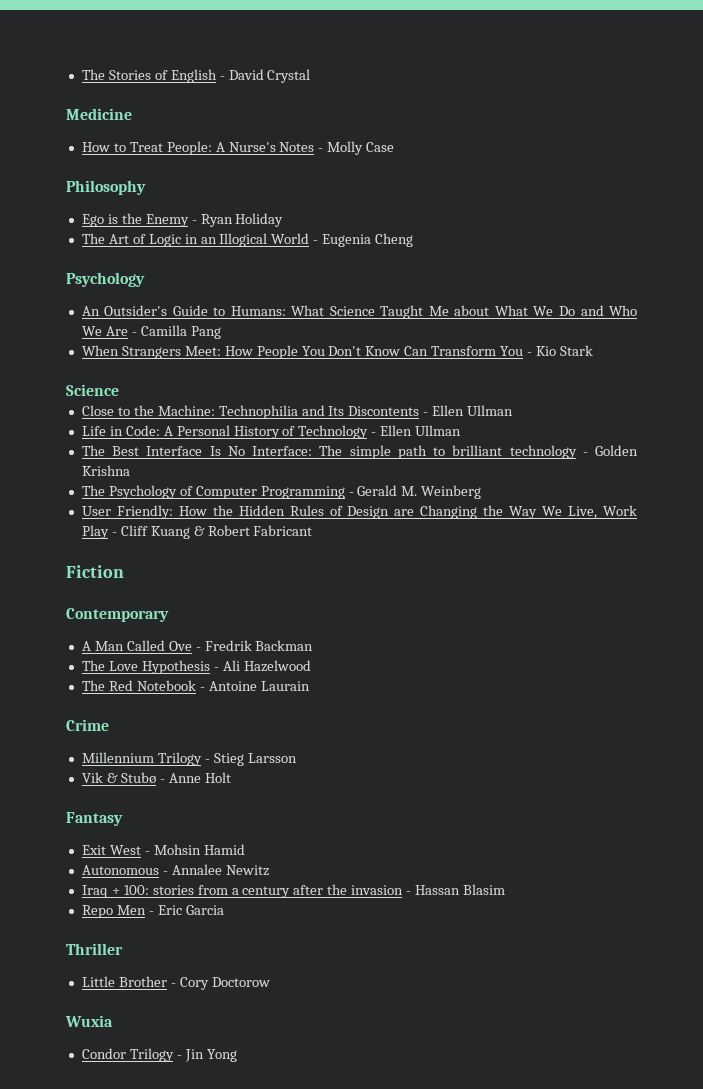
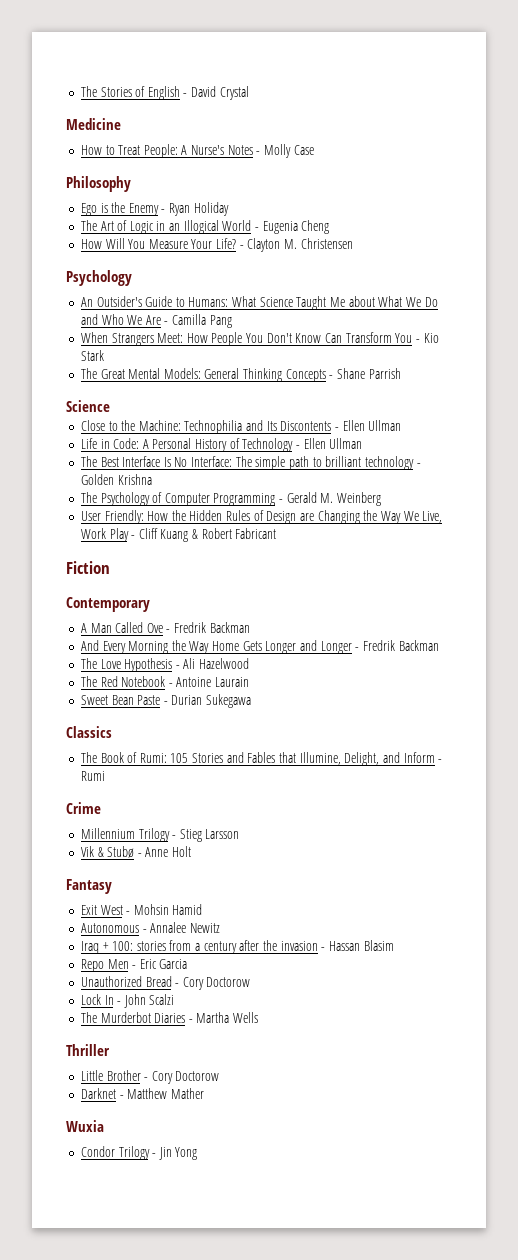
(414, 240) none -> [80,238,353,252] // How Will You Measure Your Life? - Clayton M. Christensen
(593, 350) none -> [80,368,401,382] // The Great Mental Models: General Thinking Concepts - Shane Parrish
(314, 645) none -> [80,640,439,654] // And Every Morning the Way Home Gets Longer and Longer - Fredrik Backman
(310, 686) none -> [80,694,252,708] [66,726,112,738] [80,752,443,766] [80,771,105,781] // Sweet Bean Paste - Durian Sukegawa // Classics // The Book of Rumi: 105 Stories and Fables that Illumine, Delight, and Inform - Rumi
(224, 910) none -> [80,976,251,990] [80,994,175,1008] [80,1012,259,1023] // Unauthorized Bread - Cory Doctorow // Lock In - John Scalzi // The Murderbot Diaries - Martha Wells
(270, 982) none -> [80,1088,204,1099] // Darknet - Matthew Mather

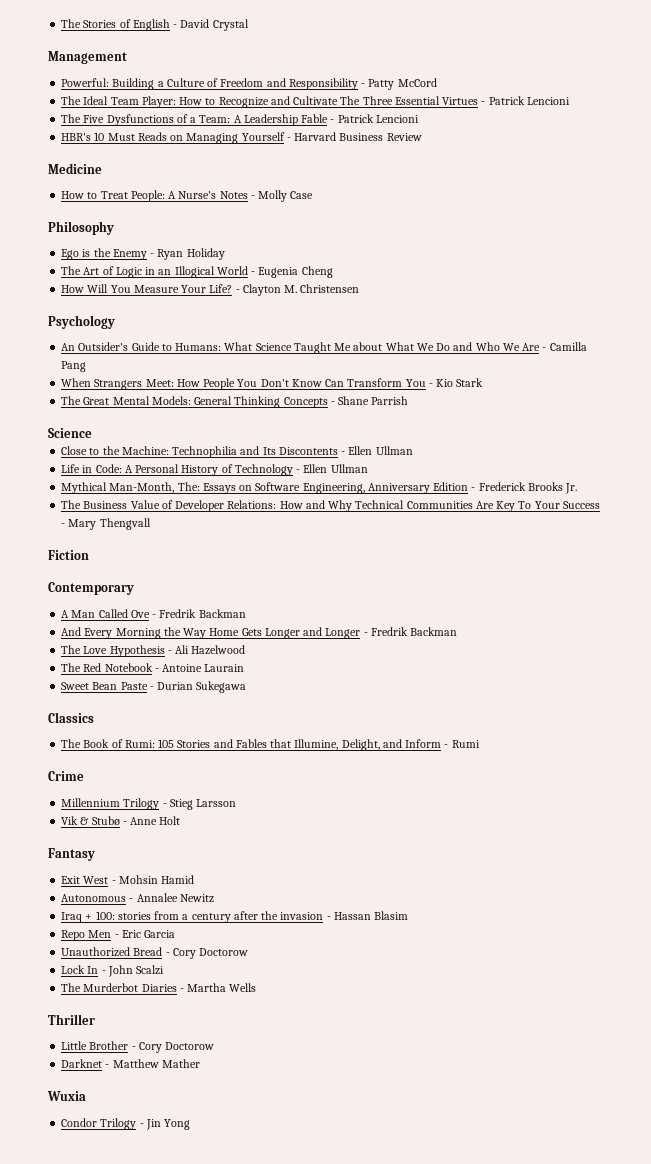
(249, 93) none -> [48,51,127,64] [61,78,437,90] [61,96,570,108] [61,114,419,126] [61,132,422,144] // Management // Powerful: Building a Culture of Freedom and Responsibility - Patty McCord // The Ideal Team Player: How to Recognize and Cultivate The Three Essential Virtues - Patrick Lencioni // The Five Dysfunctions of a Team: A Leadership Fable - Patrick Lencioni // HBR's 10 Must Reads on Managing Yourself - Harvard Business Review
[80,456,421,470] [80,474,152,485] [80,492,382,506] [80,510,443,524] [80,528,277,542] The Best Interface Is No Interface: The simple path to brilliant technology - Golden Krishna // The Psychology of Computer Programming - Gerald M. Weinberg // User Friendly: How the Hidden Rules of Design are Changing the Way We Live, Work Play - Cliff Kuang & Robert Fabricant -> [61,482,578,494] [61,500,600,512] [61,518,151,530] Mythical Man-Month, The: Essays on Software Engineering, Anniversary Edition - Frederick Brooks Jr. // The Business Value of Developer Relations: How and Why Technical Communities Are Key To Your Success - Mary Thengvall

